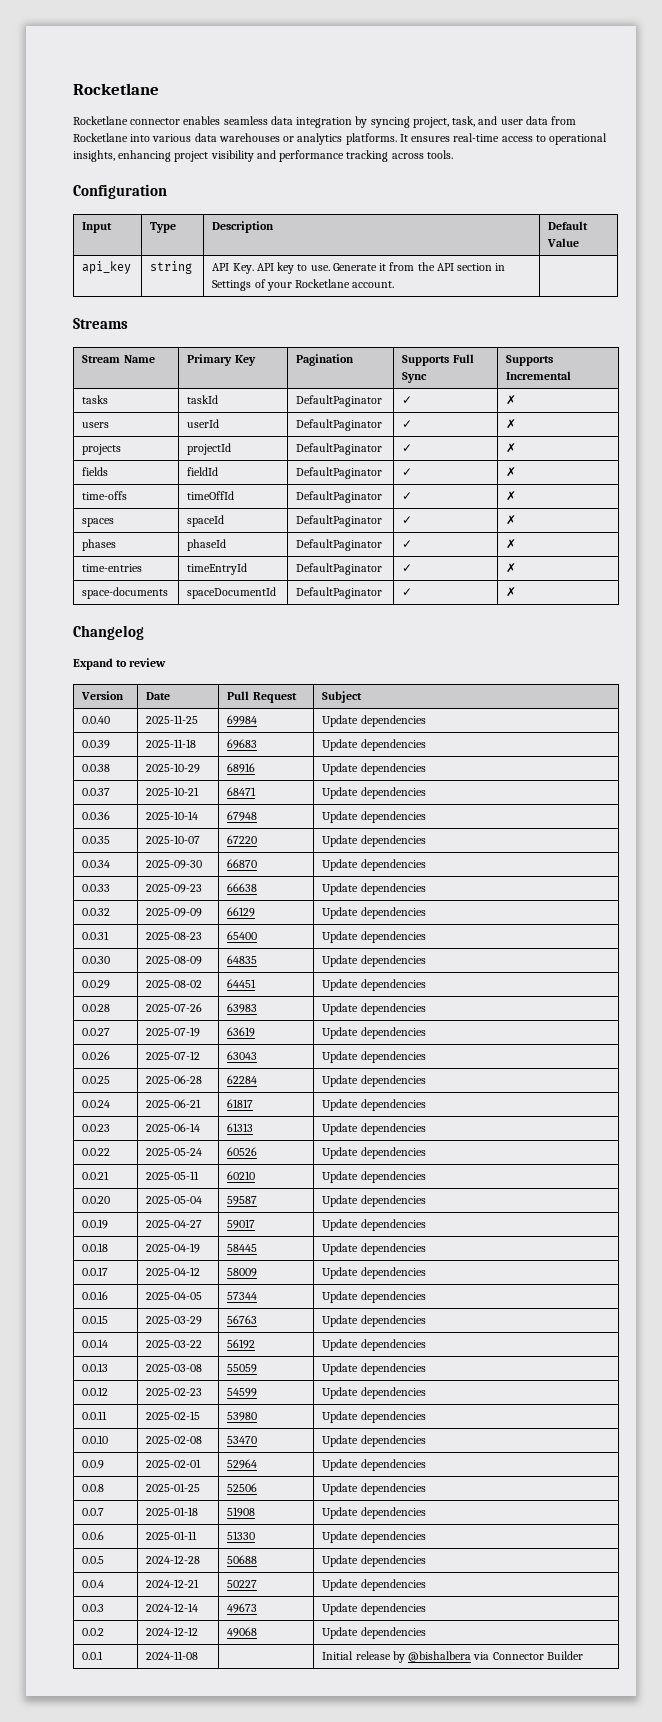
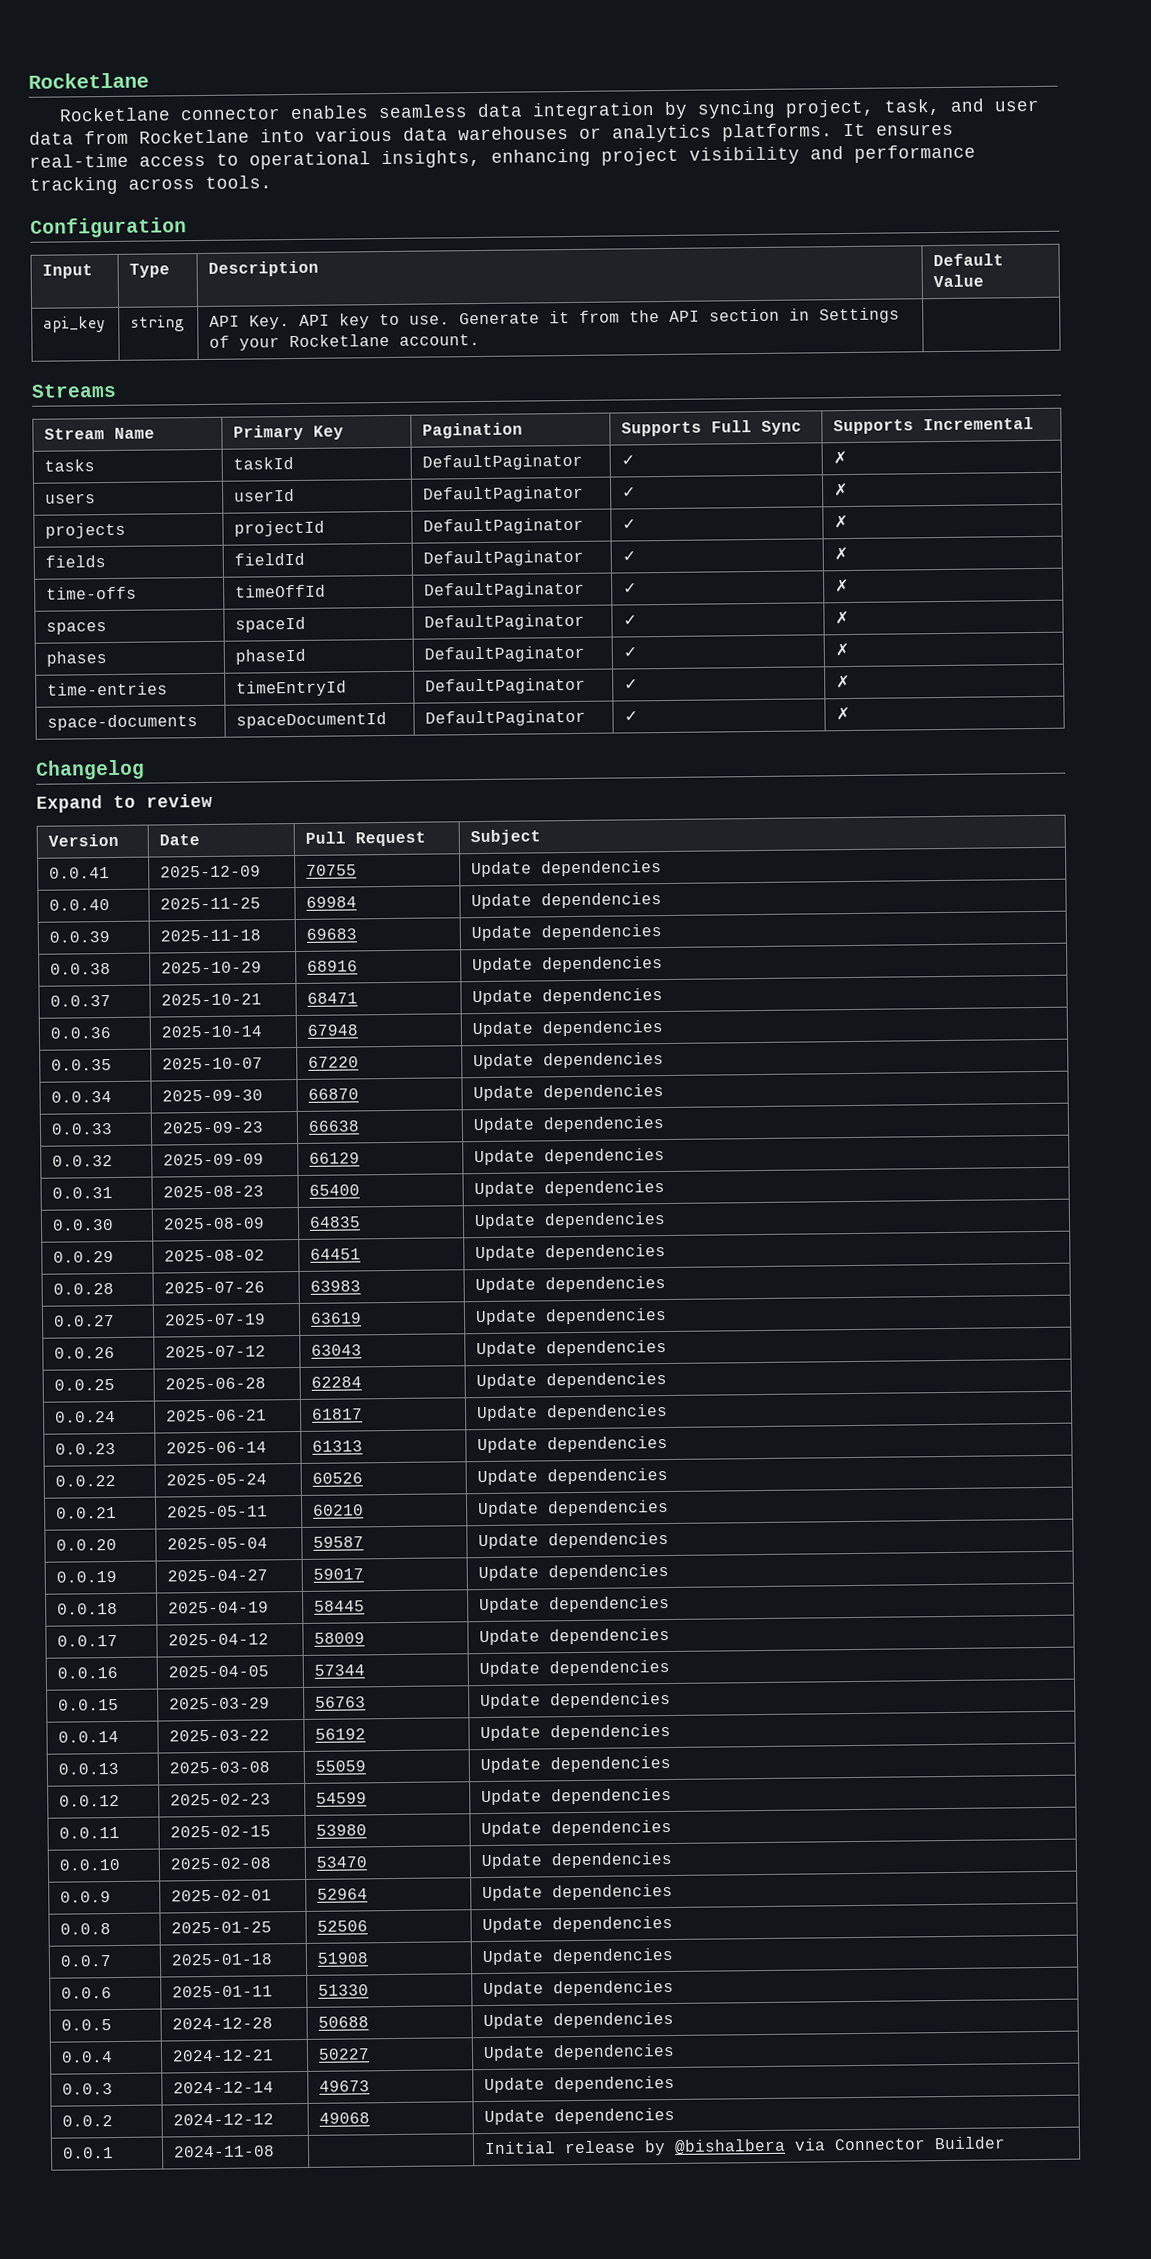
(363, 697) none -> [49,867,111,879] [160,865,262,878] [306,864,358,876] [471,860,663,878] // 0.0.41 | 2025-12-09 | 70755 | Update dependencies

